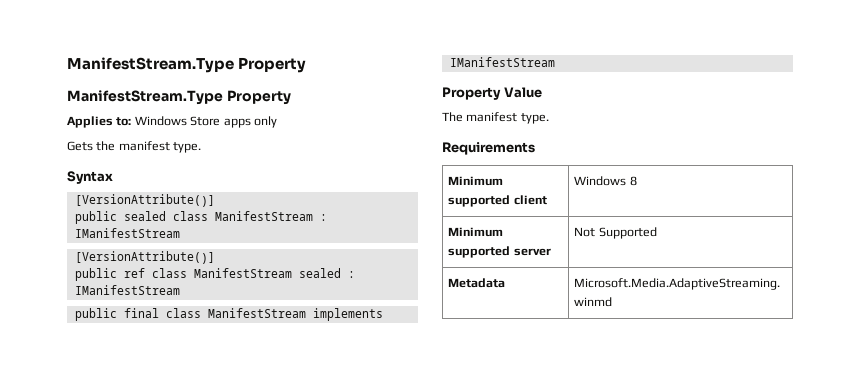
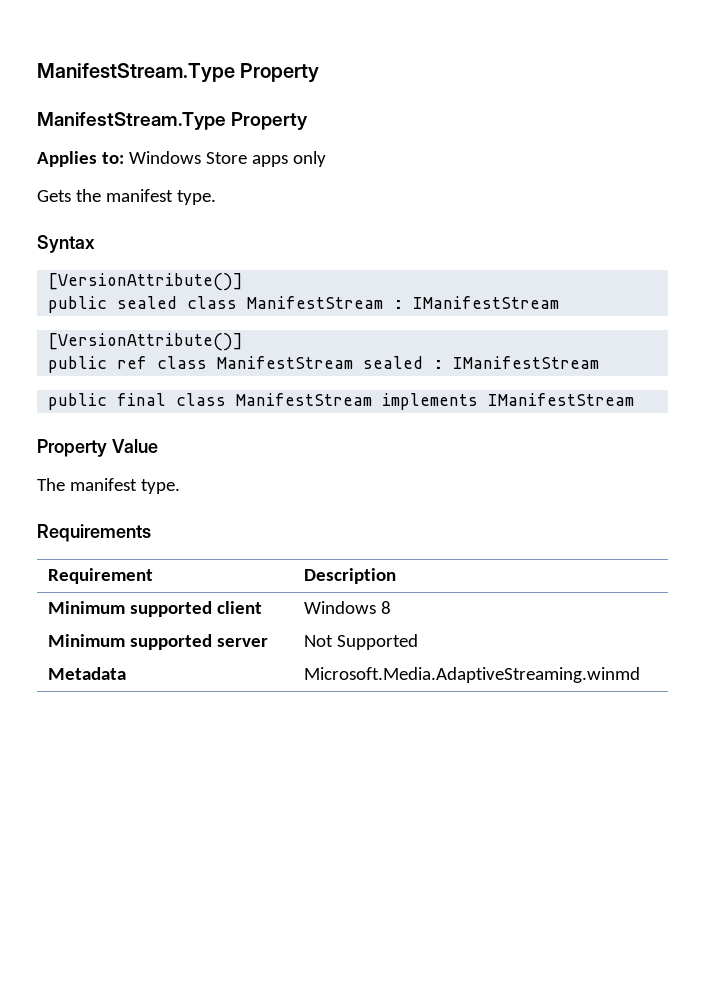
(535, 148) none -> [47,568,153,584] [303,568,396,584] // Requirement | Description

